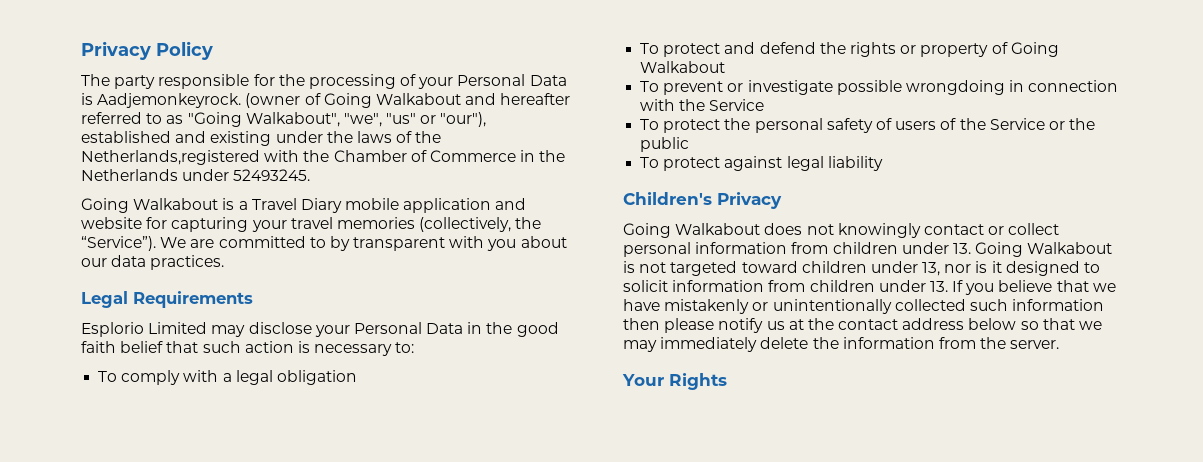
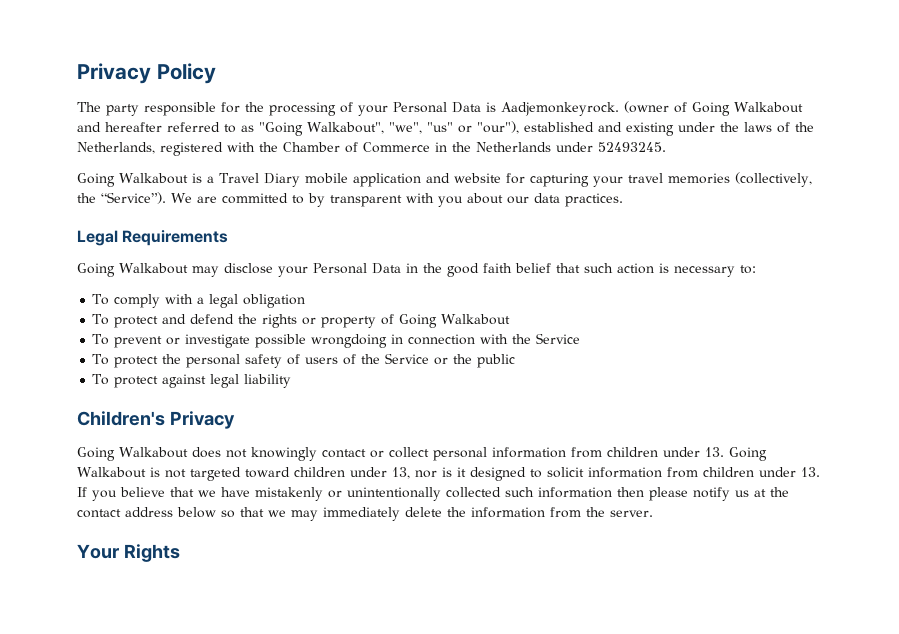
[81,150,260,165] Netherlands,registered -> [77,142,223,156] Netherlands, registered
[81,322,208,337] Esplorio Limited -> [77,263,188,277] Going Walkabout

